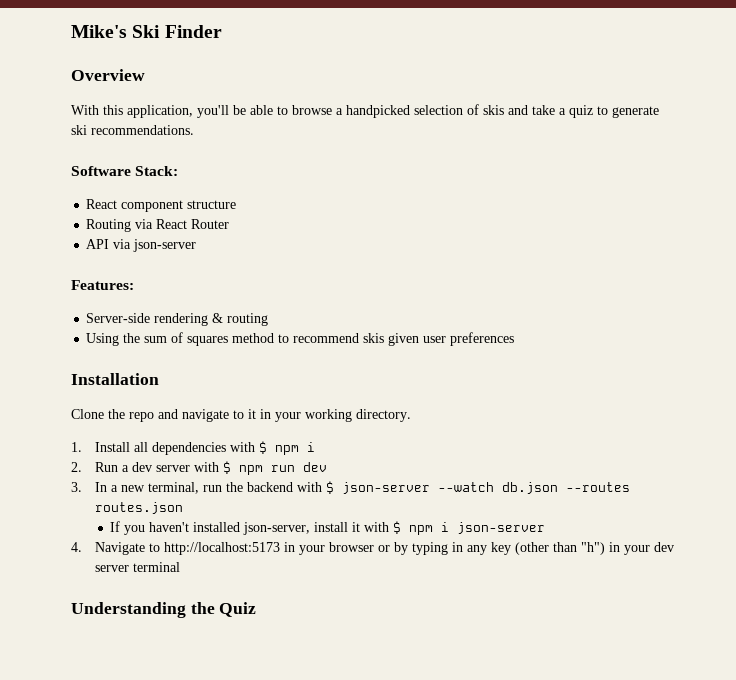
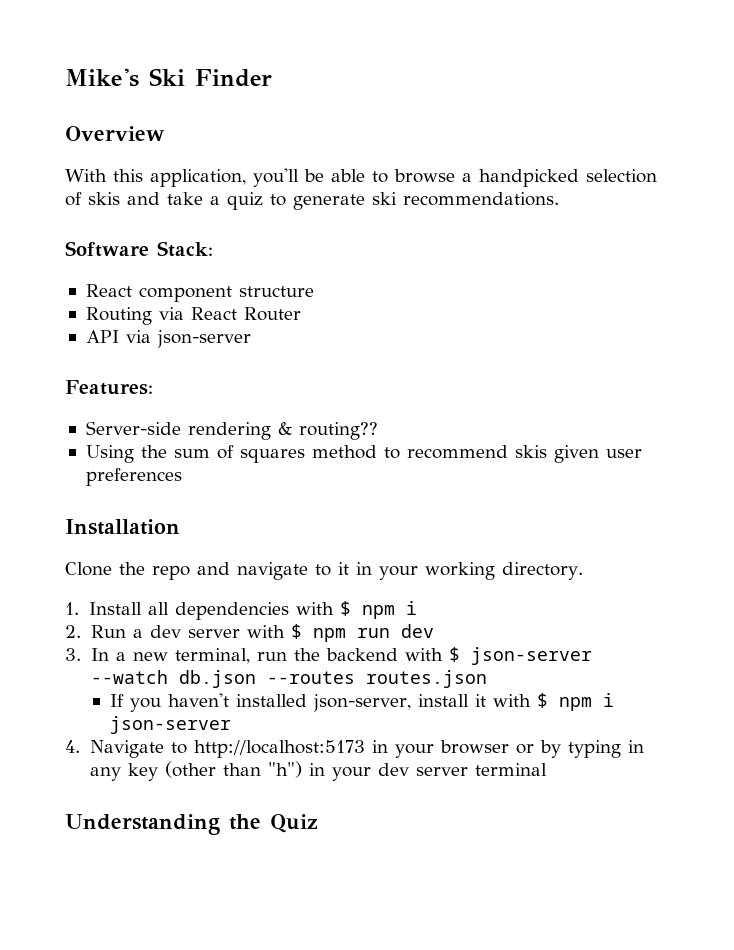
[227,313,269,326] routing -> [298,422,378,440] routing??

